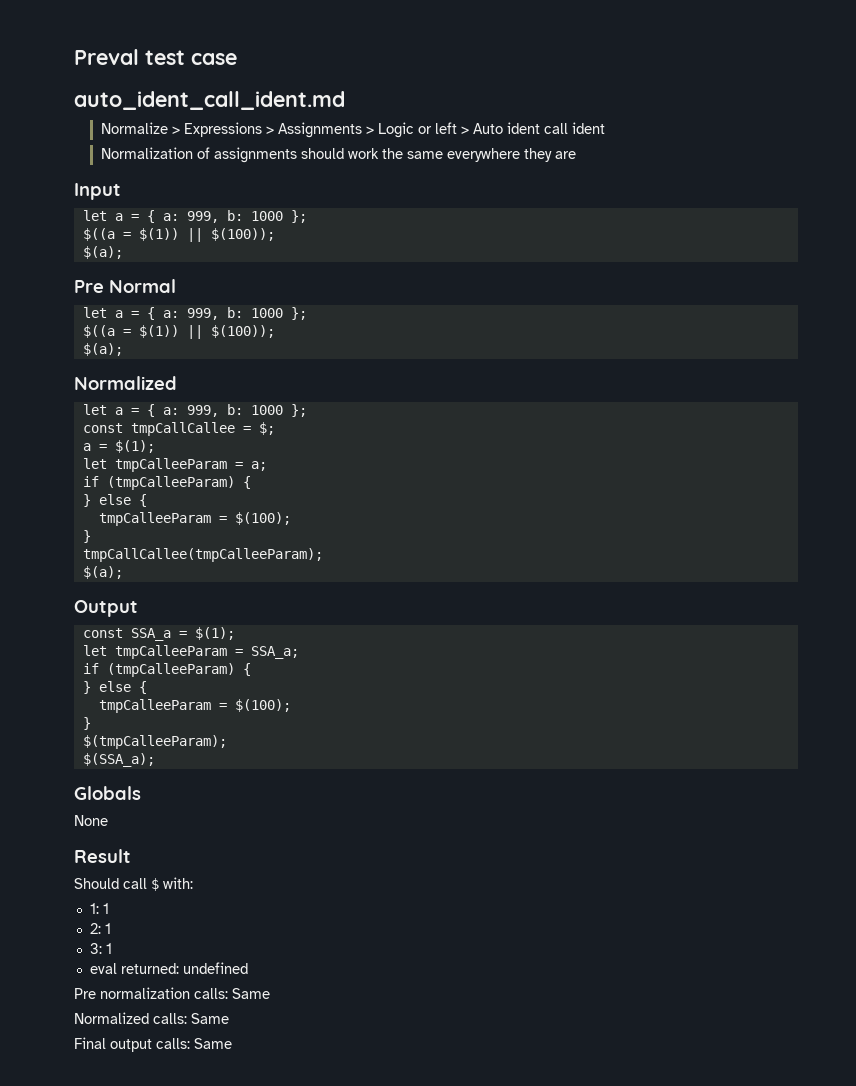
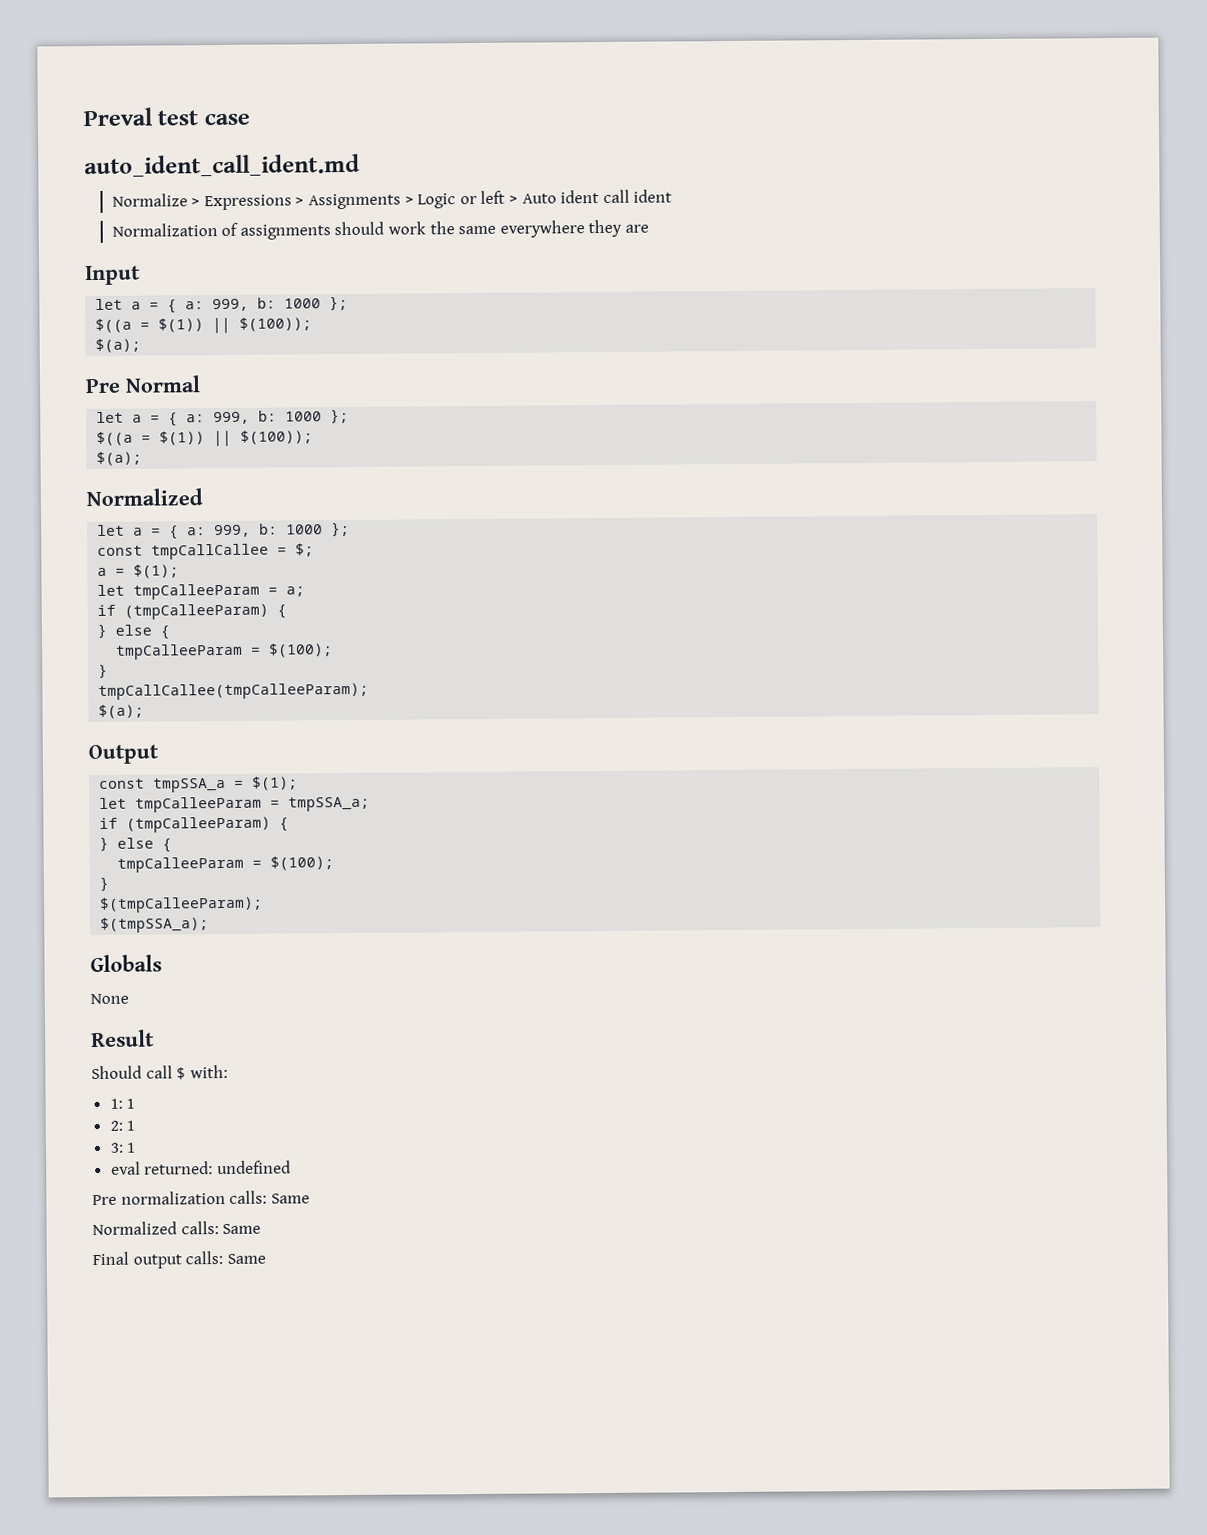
[130,627,235,641] [82,645,299,659] SSA_a = $(1); // let tmpCalleeParam = SSA_a; -> [153,776,299,793] [99,796,371,813] tmpSSA_a = $(1); // let tmpCalleeParam = tmpSSA_a;
[82,753,155,767] $(SSA_a); -> [100,917,210,933] $(tmpSSA_a);

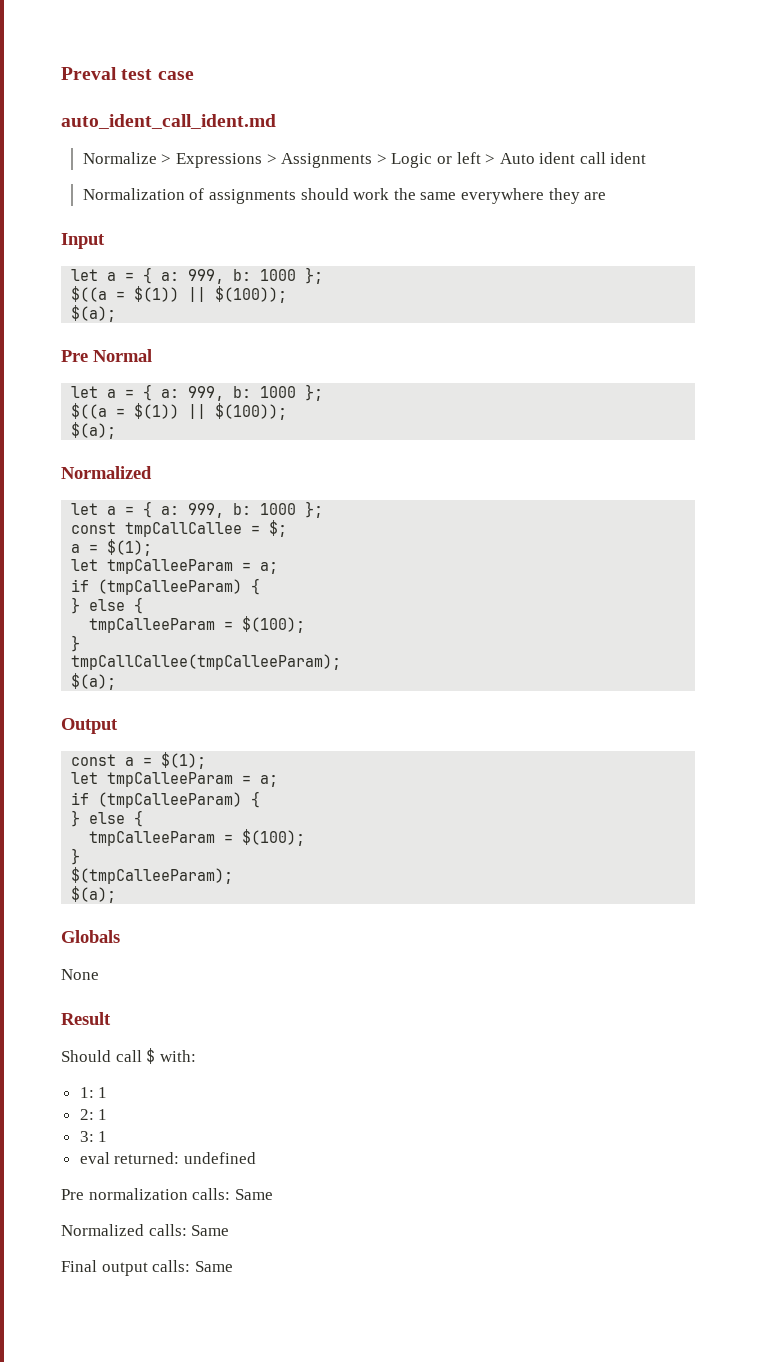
[153,776,299,793] [99,796,371,813] tmpSSA_a = $(1); // let tmpCalleeParam = tmpSSA_a; -> [125,752,207,769] [71,772,279,787] a = $(1); // let tmpCalleeParam = a;
[100,917,210,933] $(tmpSSA_a); -> [71,886,117,903] $(a);

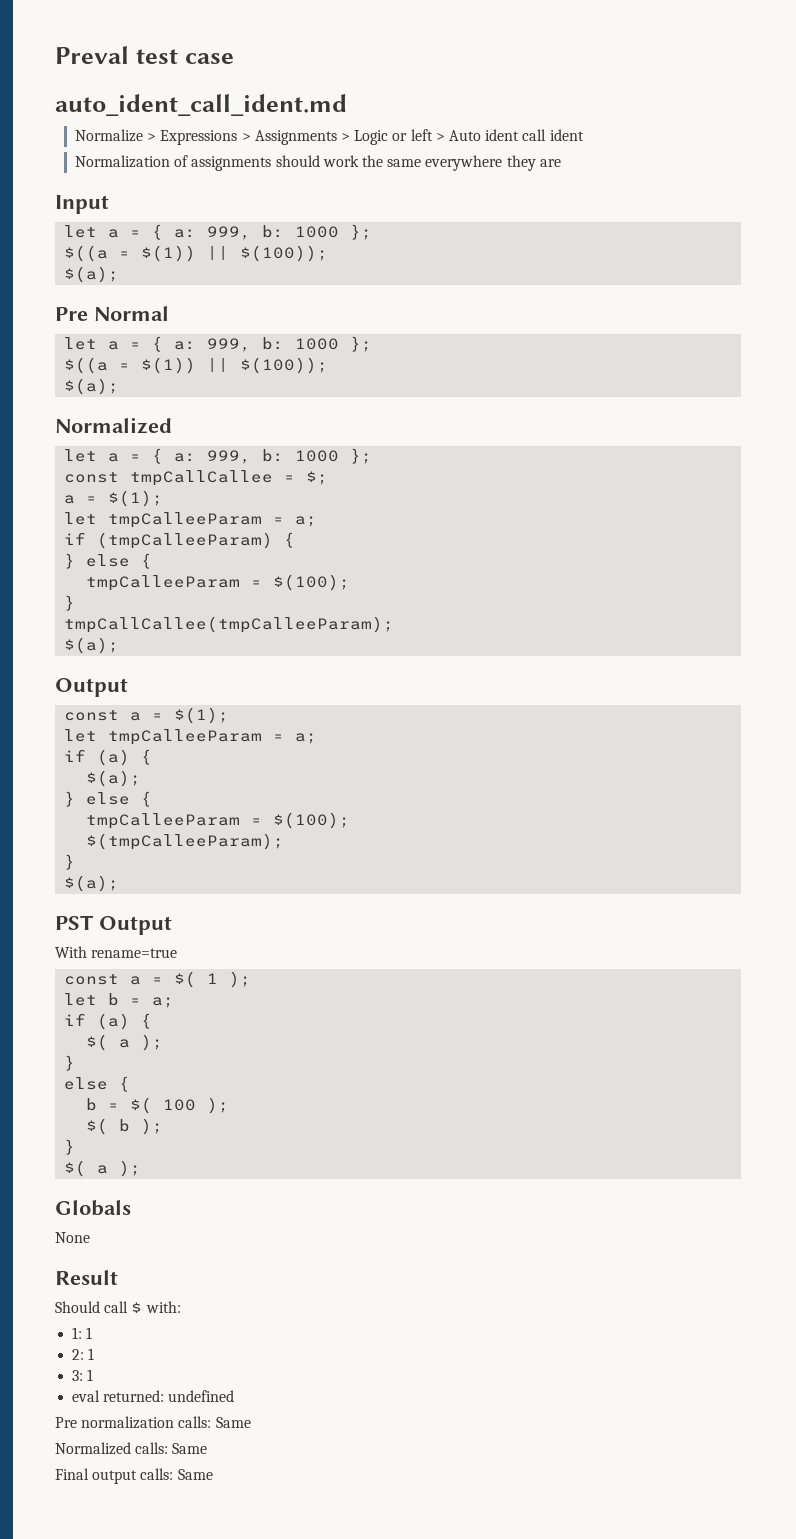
[98,791,261,808] [71,810,144,827] [89,829,306,846] [71,848,81,865] [71,867,234,884] [71,886,117,903] (tmpCalleeParam) { // } else { // tmpCalleeParam = $(100); // } // $(tmpCalleeParam); // $(a); -> [97,749,153,766] [86,770,142,787] [64,791,153,807] [86,812,351,829] [86,833,285,850] [64,854,76,870] [64,875,120,892] [55,915,172,935] [55,946,178,958] [64,971,252,988] [64,993,175,1008] [64,1013,153,1030] [86,1034,164,1051] [64,1055,76,1071] [64,1076,131,1092] [86,1097,230,1114] [86,1118,164,1135] [64,1139,76,1155] [64,1160,142,1177] (a) { // $(a); // } else { // tmpCalleeParam = $(100); // $(tmpCalleeParam); // } // $(a); // PST Output // With rename=true // const a = $( 1 ); // let b = a; // if (a) { // $( a ); // } // else { // b = $( 100 ); // $( b ); // } // $( a );

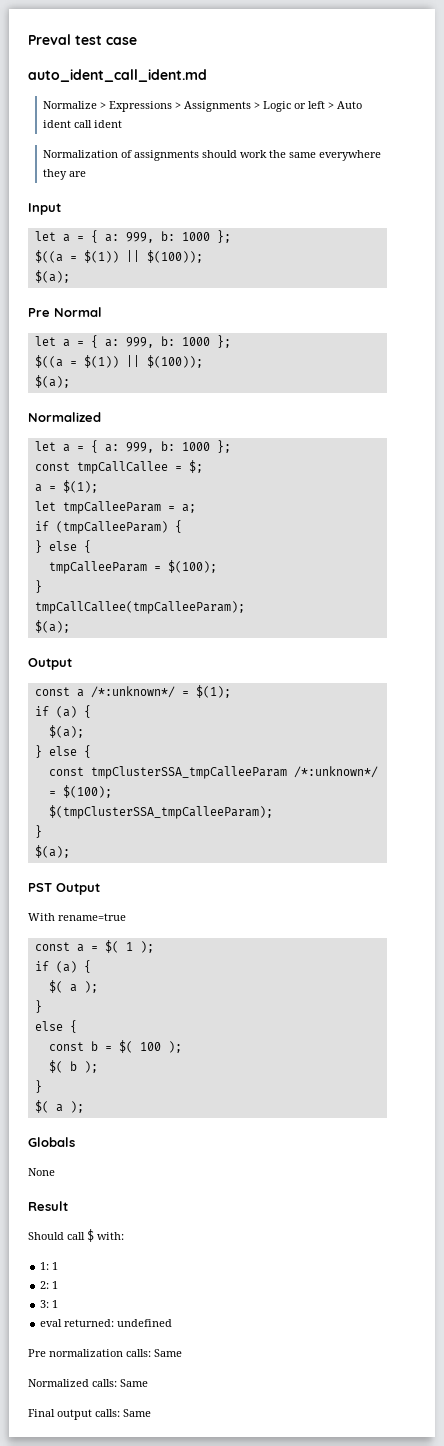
[152,707,230,724] [64,729,318,745] = $(1); // let tmpCalleeParam = a; -> [90,685,231,698] /*:unknown*/ = $(1);
[86,812,351,829] [86,833,285,850] tmpCalleeParam = $(100); // $(tmpCalleeParam); -> [48,766,378,779] [48,785,112,798] [48,805,273,819] const tmpClusterSSA_tmpCalleeParam /*:unknown*/ = $(100); // $(tmpClusterSSA_tmpCalleeParam);
[64,993,175,1008] // let b = a; -> (154, 947) none
(131, 1084) none -> [48,1042,84,1051] const

